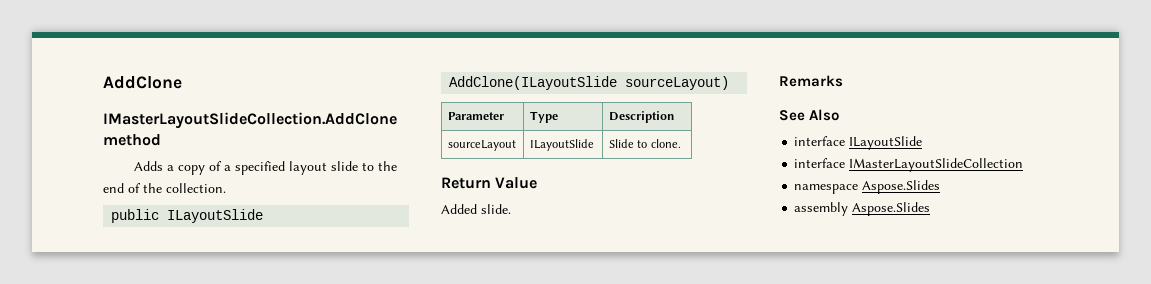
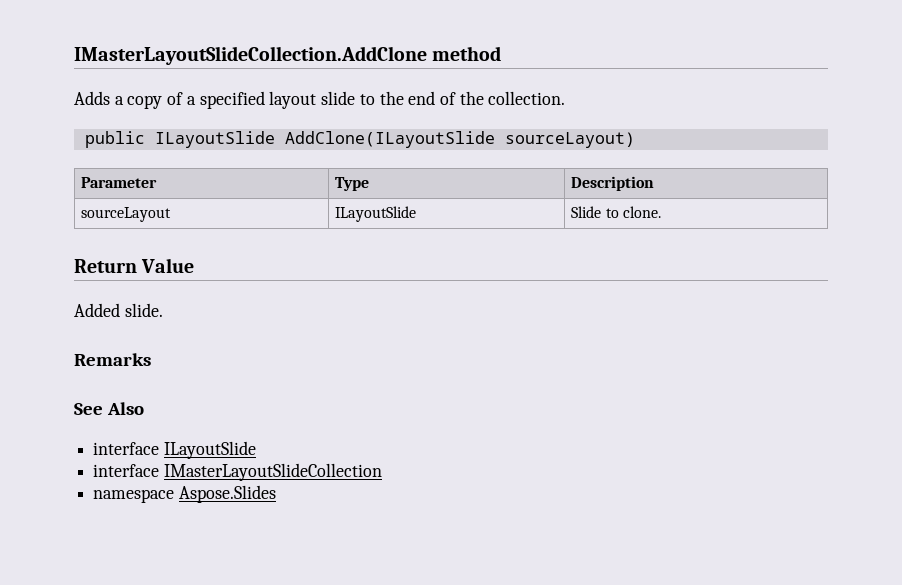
[103,76,182,89] AddClone // -> (74, 55) none
[794,202,931,216] // assembly Aspose.Slides -> (276, 494) none

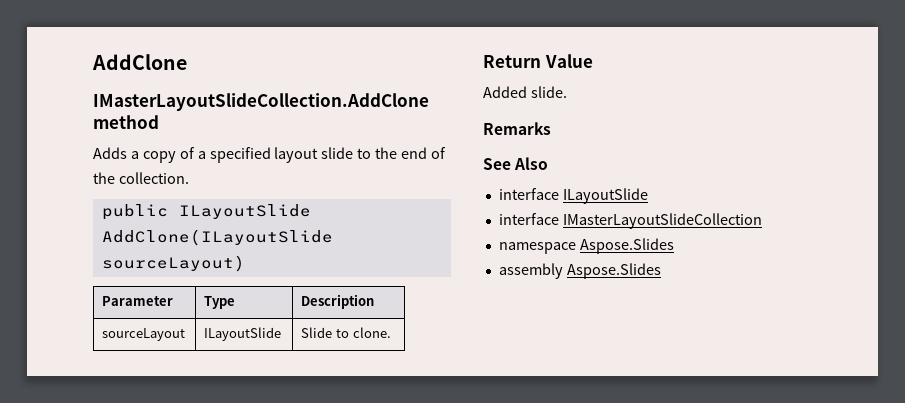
(74, 55) none -> [92,54,187,70] AddClone //
(276, 494) none -> [498,263,661,279] // assembly Aspose.Slides

